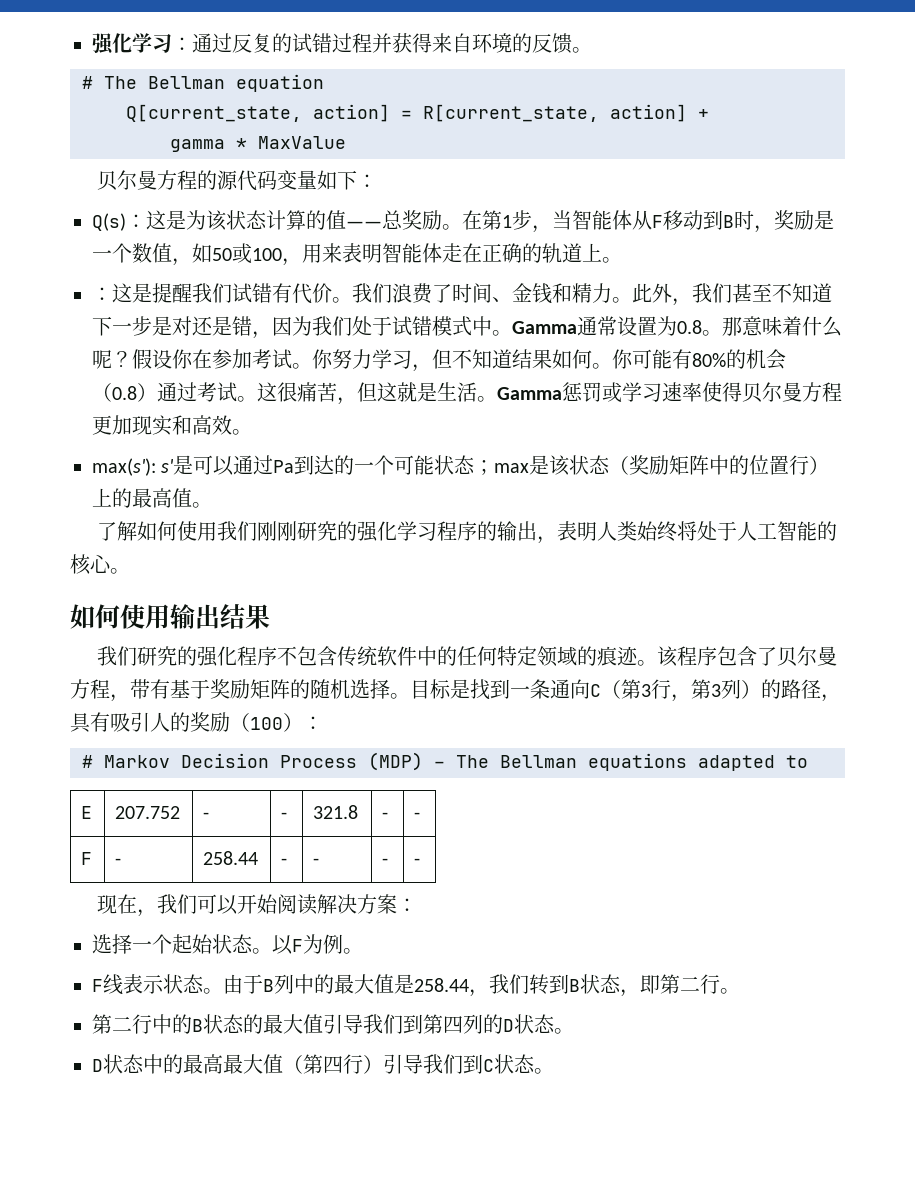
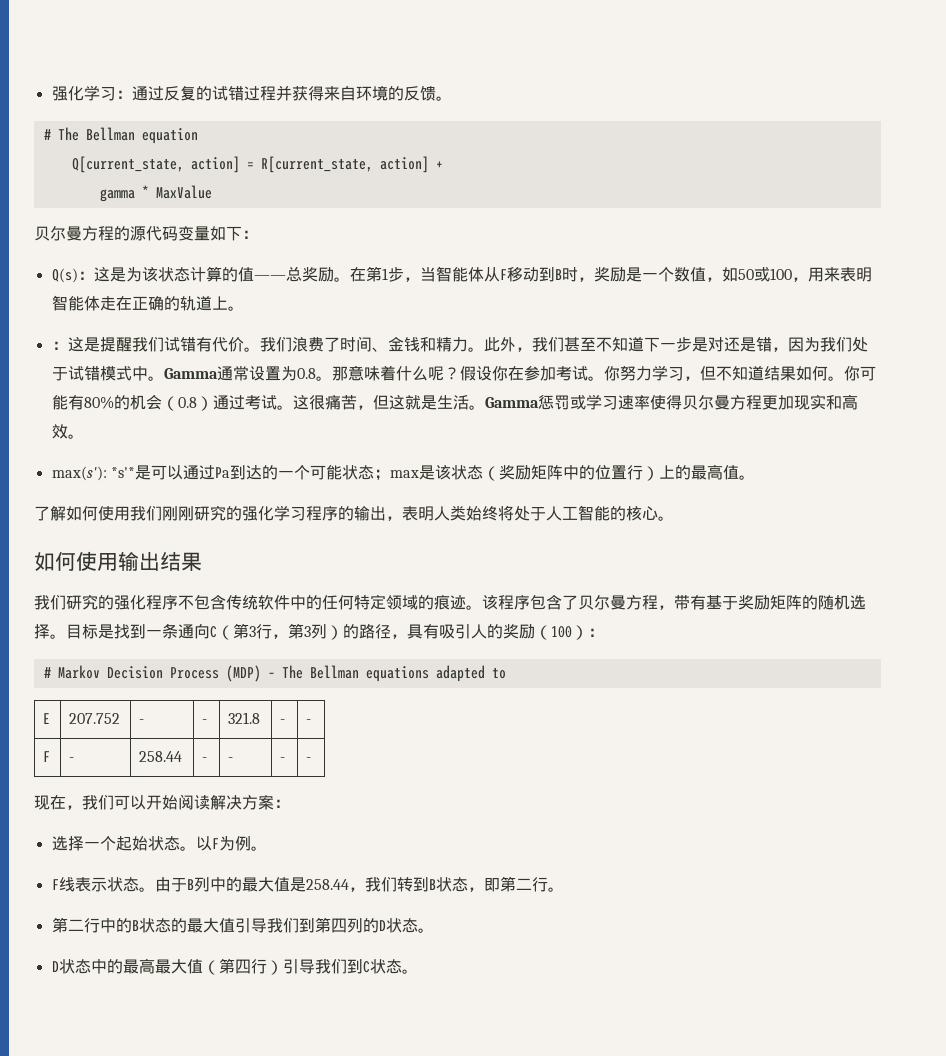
[161,459,175,473] s' -> [110,467,135,478] *s'*

